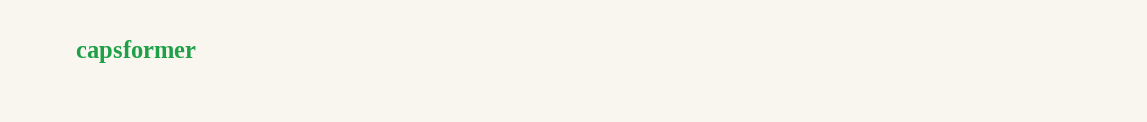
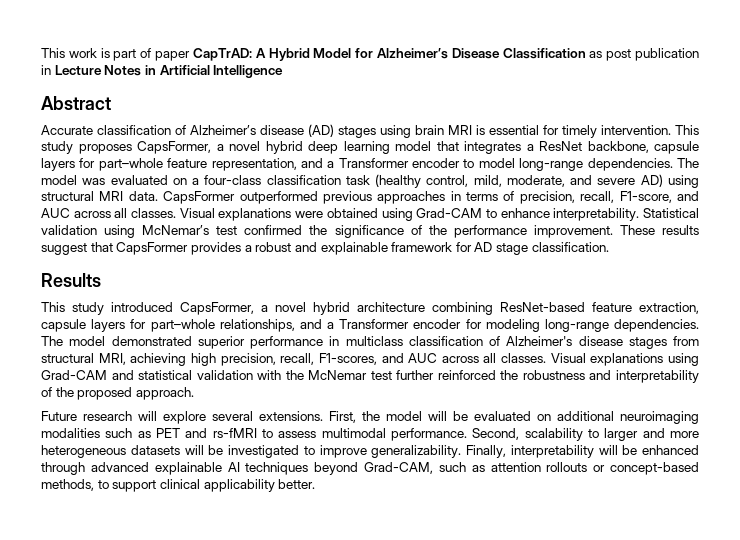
[76,40,196,63] capsformer -> [41,48,699,61] [41,65,284,78] [41,96,111,110] [41,124,699,138] [41,141,699,154] [41,158,699,171] [41,174,699,188] [41,191,699,204] [41,208,699,221] [41,225,699,238] [41,242,609,255] [41,273,101,287] [41,302,699,315] [41,319,700,332] [41,336,699,349] [41,353,699,366] [41,370,700,383] [41,387,194,400] [41,411,699,424] [41,428,700,441] [41,445,699,458] [41,462,699,475] [41,479,316,492] This work is part of paper CapTrAD: A Hybrid Model for Alzheimer’s Disease Classification as post publication in Lecture Notes in Artificial Intelligence // Abstract // Accurate classification of Alzheimer’s disease (AD) stages using brain MRI is essential for timely intervention. This study proposes CapsFormer, a novel hybrid deep learning model that integrates a ResNet backbone, capsule layers for part–whole feature representation, and a Transformer encoder to model long-range dependencies. The model was evaluated on a four-class classification task (healthy control, mild, moderate, and severe AD) using structural MRI data. CapsFormer outperformed previous approaches in terms of precision, recall, F1-score, and AUC across all classes. Visual explanations were obtained using Grad-CAM to enhance interpretability. Statistical validation using McNemar’s test confirmed the significance of the performance improvement. These results suggest that CapsFormer provides a robust and explainable framework for AD stage classification. // Results // This study introduced CapsFormer, a novel hybrid architecture combining ResNet-based feature extraction, capsule layers for part–whole relationships, and a Transformer encoder for modeling long-range dependencies. The model demonstrated superior performance in multiclass classification of Alzheimer's disease stages from structural MRI, achieving high precision, recall, F1-scores, and AUC across all classes. Visual explanations using Grad-CAM and statistical validation with the McNemar test further reinforced the robustness and interpretability of the proposed approach. // Future research will explore several extensions. First, the model will be evaluated on additional neuroimaging modalities such as PET and rs-fMRI to assess multimodal performance. Second, scalability to larger and more heterogeneous datasets will be investigated to improve generalizability. Finally, interpretability will be enhanced through advanced explainable AI techniques beyond Grad-CAM, such as attention rollouts or concept-based methods, to support clinical applicability better.

